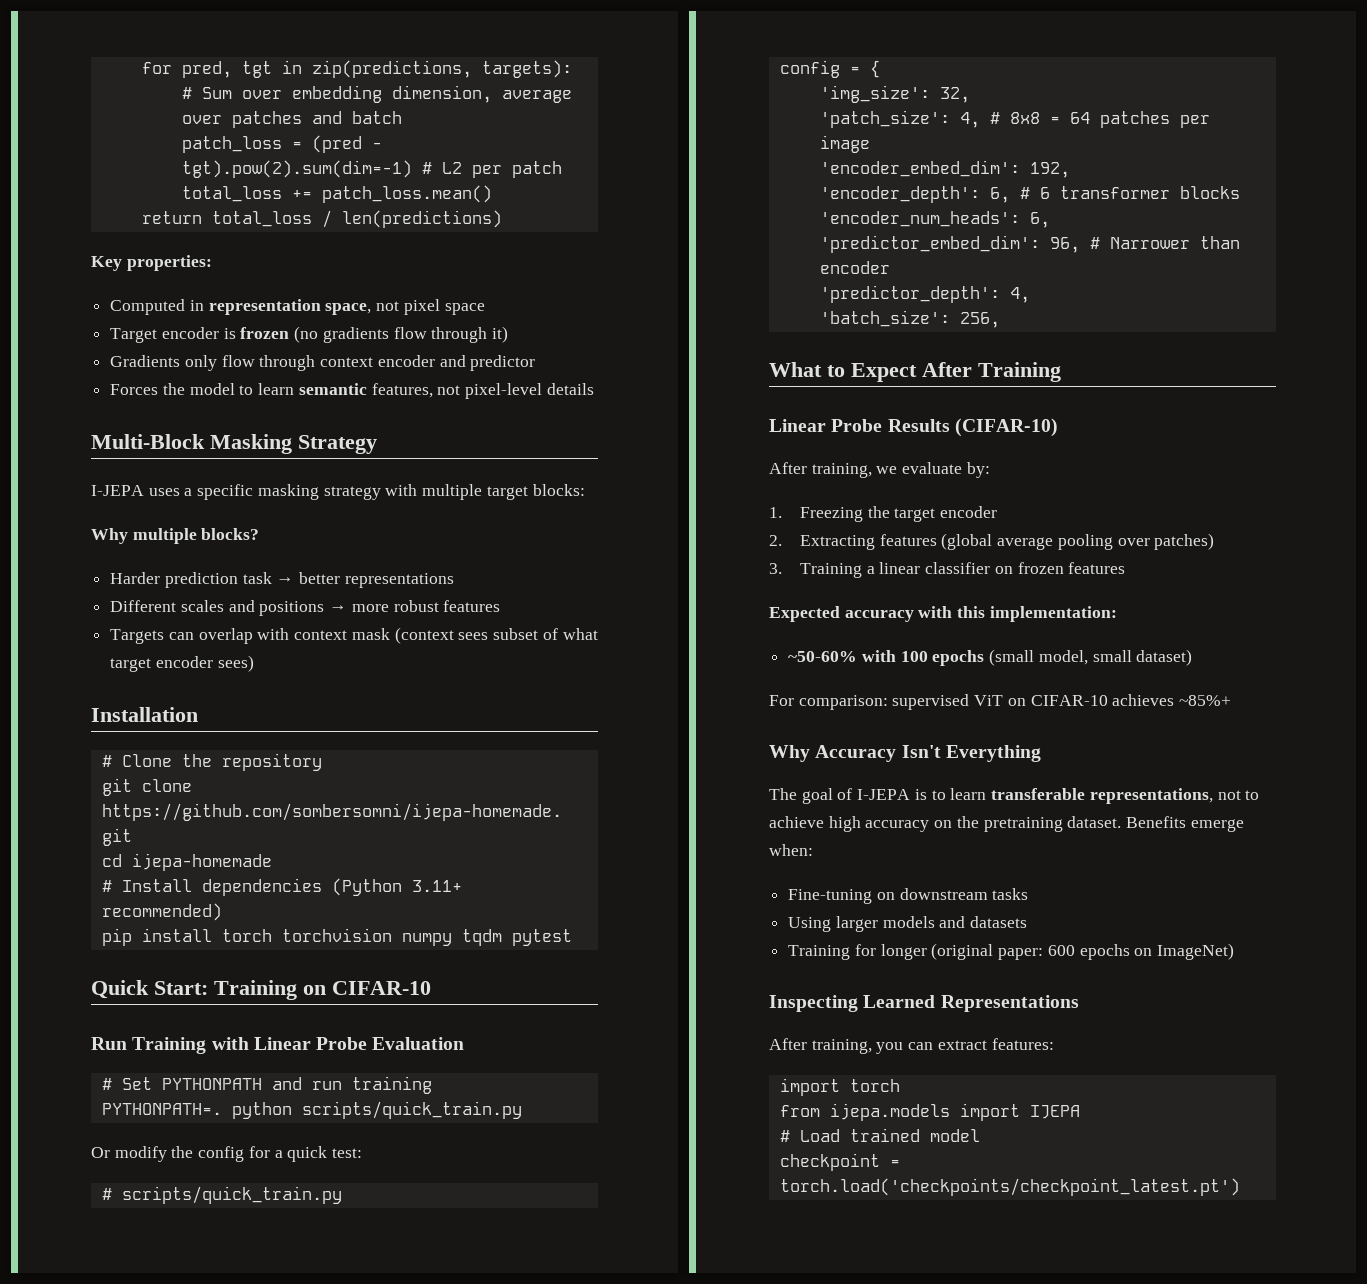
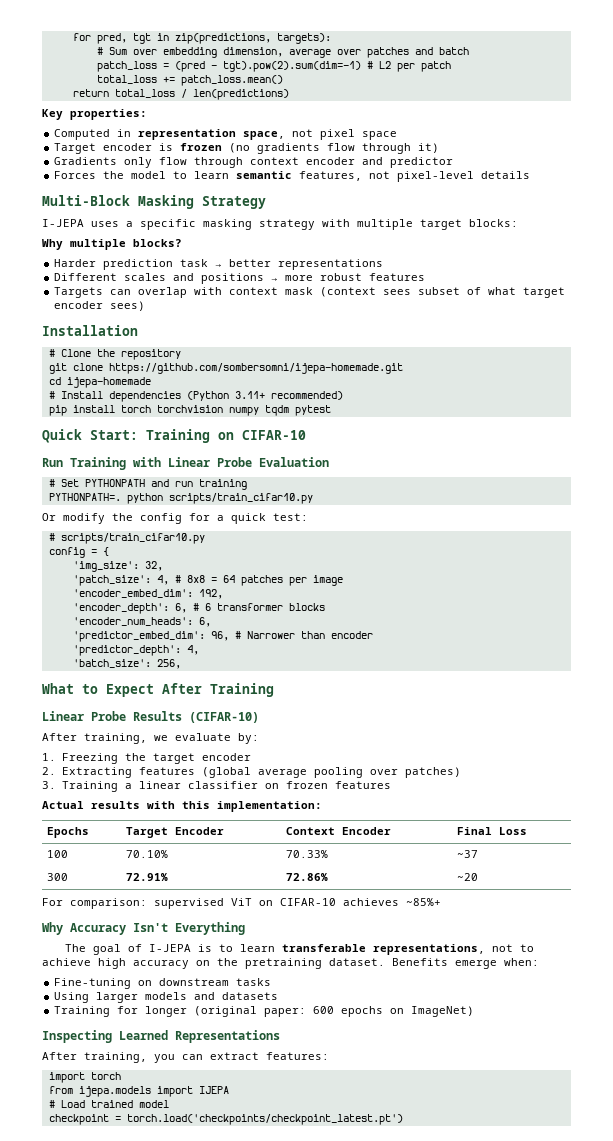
[301,1101,522,1119] scripts/quick_train.py -> [168,493,313,504] scripts/train_cifar10.py
[121,1186,342,1204] scripts/quick_train.py -> [60,533,205,544] scripts/train_cifar10.py
[769,606,914,622] Expected accuracy -> [42,801,140,809] Actual results
[788,649,1193,666] // ~50-60% with 100 epochs (small model, small dataset) -> [46,827,89,838] [125,827,224,838] [285,827,391,835] [456,827,527,835] [46,850,68,858] [125,850,168,858] [285,850,328,858] [456,850,478,858] [46,873,68,881] [125,873,168,881] [285,873,328,881] [456,873,478,881] // Epochs | Target Encoder | Context Encoder | Final Loss // 100 | 70.10% | 70.33% | ~37 // 300 | 72.91% | 72.86% | ~20

